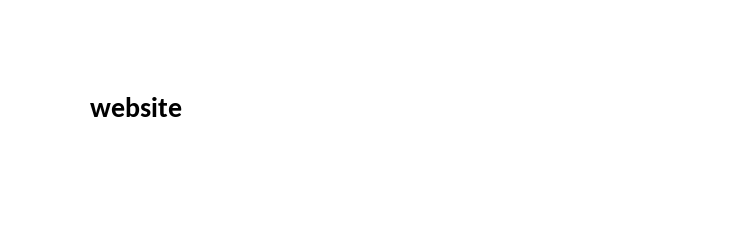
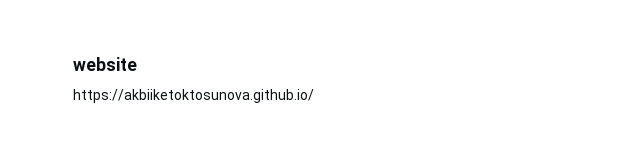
(182, 107) none -> [73,89,314,103] // https://akbiiketoktosunova.github.io/

